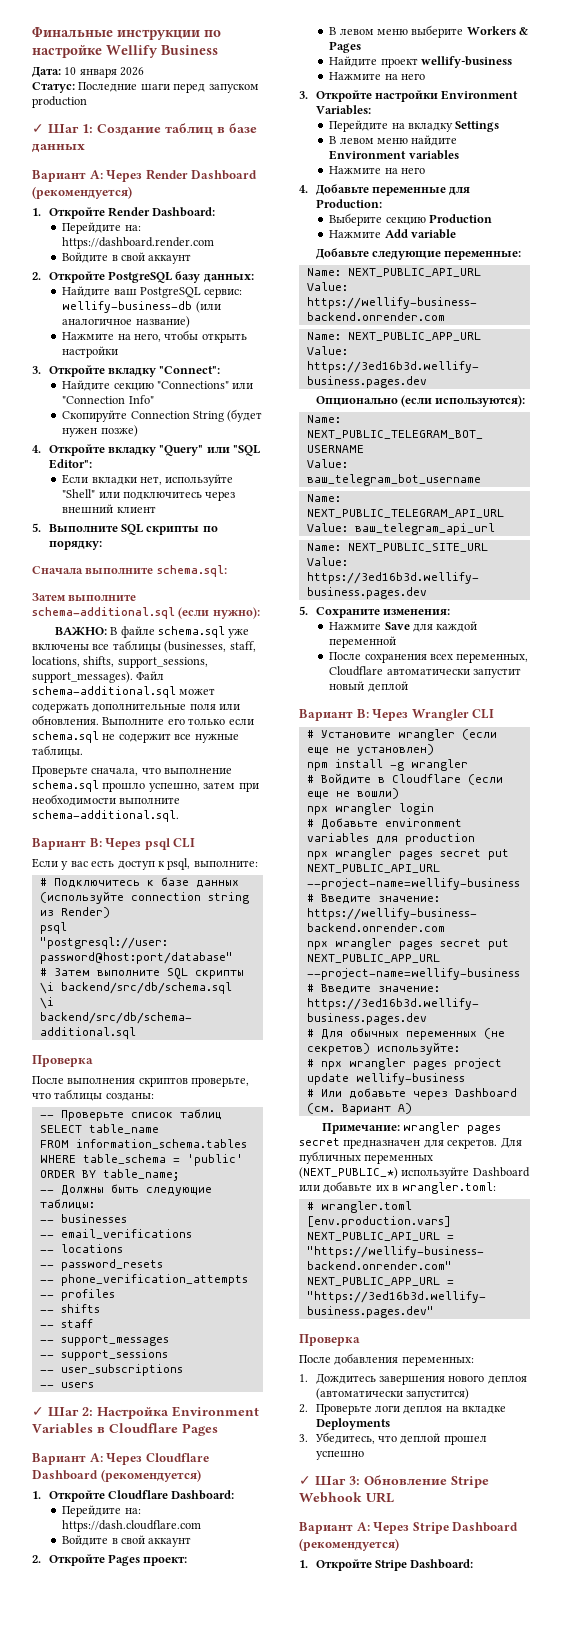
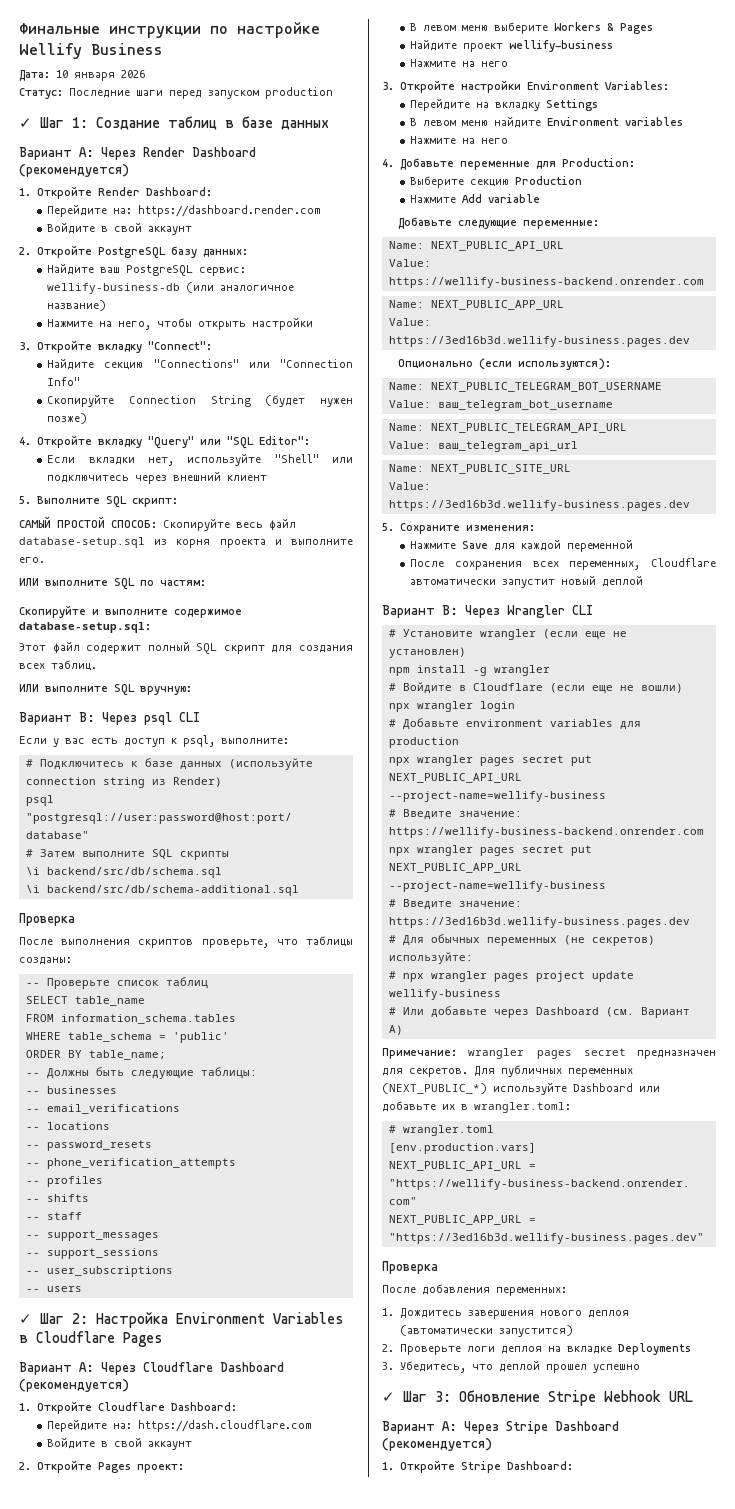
[146,525,218,535] [48,541,102,550] [32,565,227,577] [32,593,137,601] [32,607,260,619] [54,626,250,638] [32,640,256,653] [32,656,208,668] [32,671,165,683] [32,686,216,698] [32,703,241,713] [32,715,254,725] [32,731,239,743] [32,745,83,757] [32,766,233,777] [32,780,259,792] [32,794,181,806] [32,810,179,822] скрипты по порядку: // Сначала выполните schema.sql: // Затем выполните schema-additional.sql (если нужно): // ВАЖНО: В файле schema.sql уже включены все таблицы (businesses, staff, locations, shifts, support_sessions, support_messages). Файл schema-additional.sql может содержать дополнительные поля или обновления. Выполните его только если schema.sql не содержит все нужные таблицы. // Проверьте сначала, что выполнение schema.sql прошло успешно, затем при необходимости выполните schema-additional.sql. -> [131,498,178,507] [19,516,296,531] [19,537,353,548] [19,557,45,563] [19,578,206,590] [19,605,242,618] [19,622,151,633] [19,641,353,654] [19,660,97,671] [19,684,192,696] скрипт: // САМЫЙ ПРОСТОЙ СПОСОБ: Скопируйте весь файл database-setup.sql из корня проекта и выполните его. // ИЛИ выполните SQL по частям: // Скопируйте и выполните содержимое database-setup.sql: // Этот файл содержит полный SQL скрипт для создания всех таблиц. // ИЛИ выполните SQL вручную:

